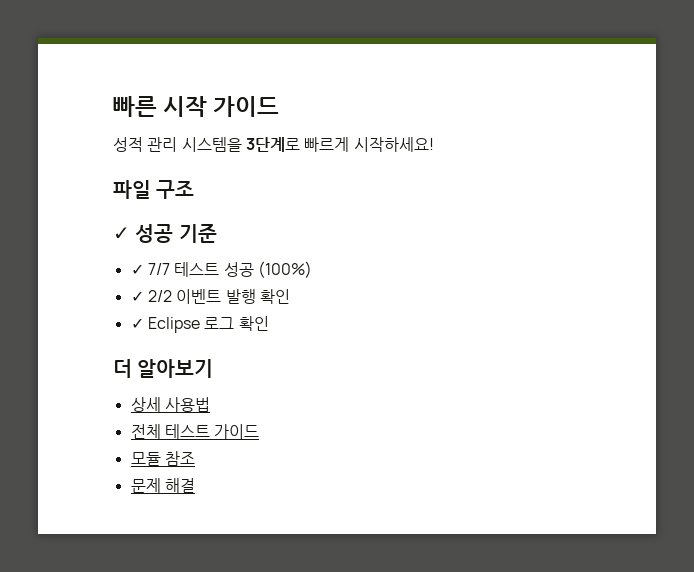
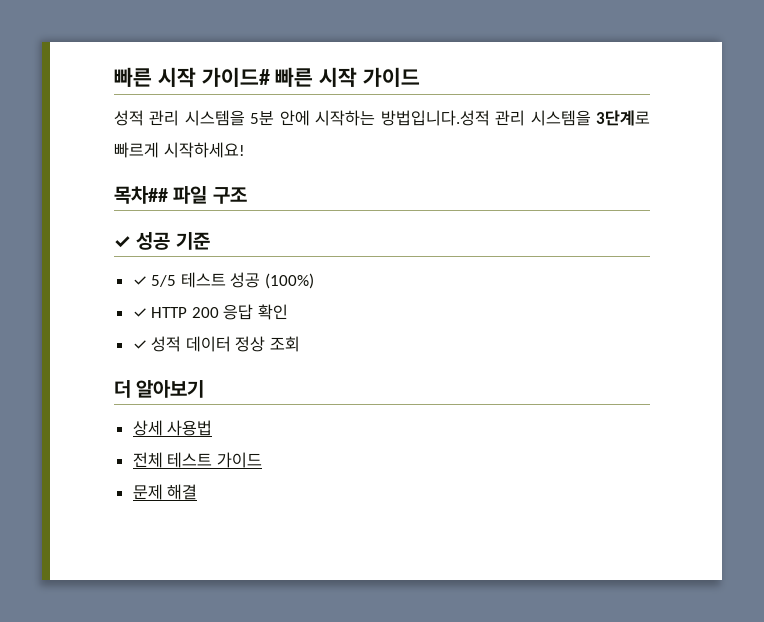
[113,96,208,117] 빠른 시작 -> [114,67,358,87] 빠른 시작 가이드# 빠른 시작
(242, 144) none -> [250,110,591,126] 5분 안에 시작하는 방법입니다.성적 관리 시스템을
(434, 144) none -> [114,186,168,204] 목차##
[147,263,170,275] 7/7 -> [151,275,177,287] 5/5
[147,289,256,304] 2/2 이벤트 발행 -> [151,304,254,320] HTTP 200 응답
[147,316,269,333] Eclipse 로그 확인 -> [151,336,301,352] 성적 데이터 정상 조회
[130,451,195,466] // 모듈 참조 -> (262, 460) none

